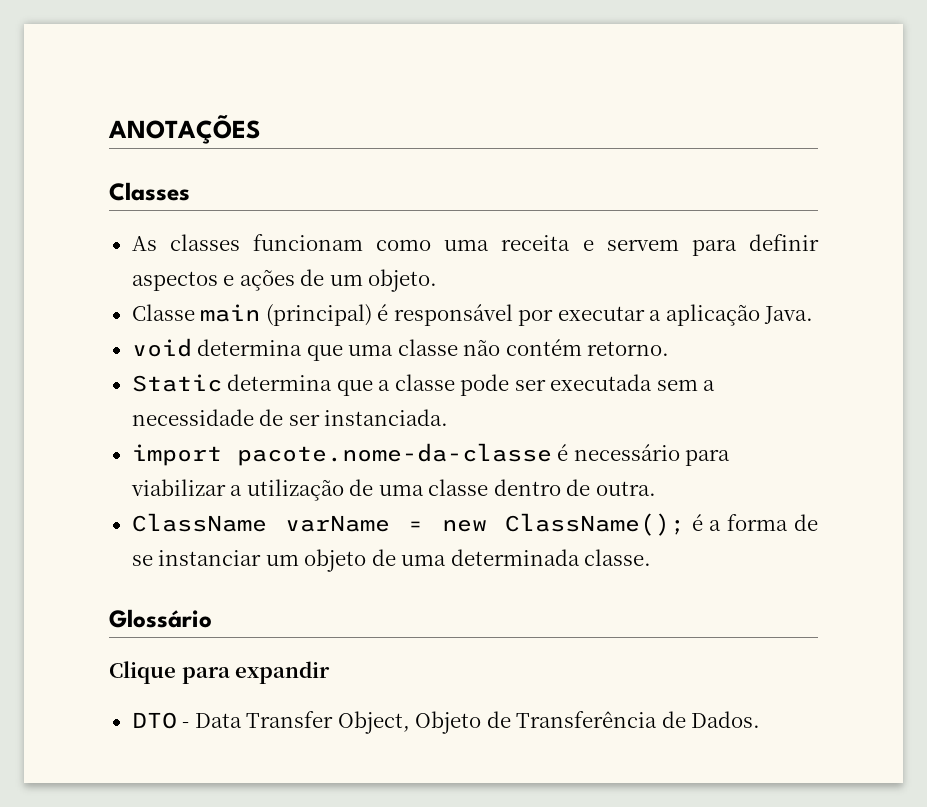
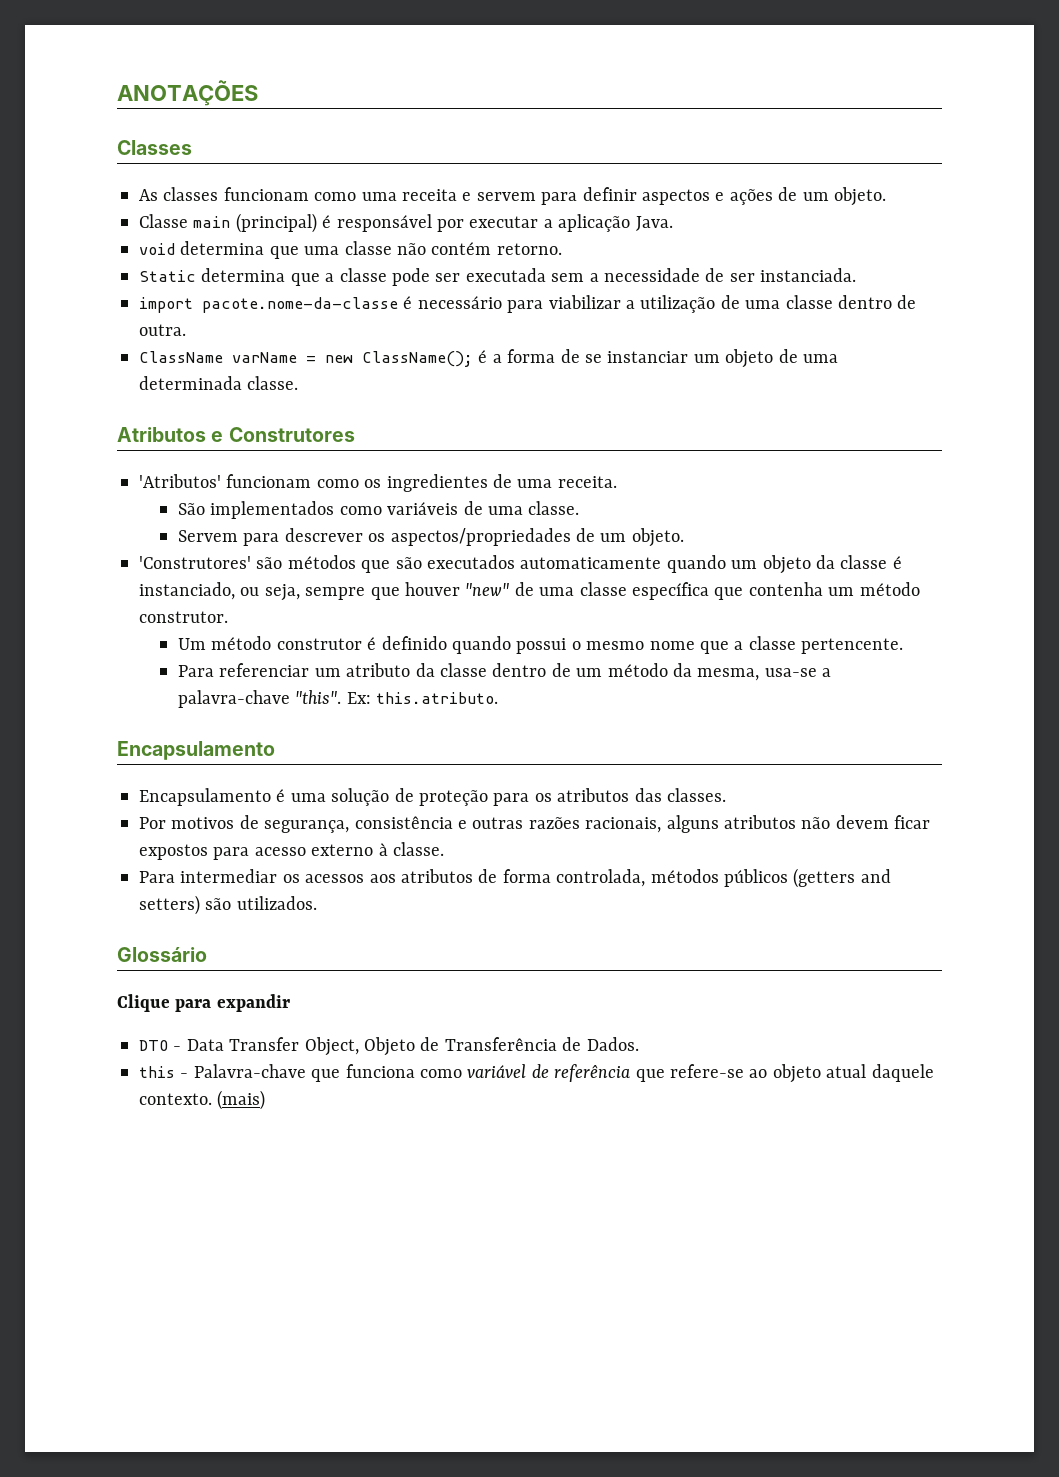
(652, 557) none -> [117,427,355,442] [139,474,617,492] [177,501,580,519] [177,528,684,547] [139,555,902,574] [139,582,920,601] [139,611,228,623] [177,636,904,654] [177,663,832,681] [177,690,499,708] [117,741,275,760] [139,788,726,806] [139,815,931,833] [139,842,444,860] [139,868,891,888] [139,895,317,915] // Atributos e Construtores // 'Atributos' funcionam como os ingredientes de uma receita. // São implementados como variáveis de uma classe. // Servem para descrever os aspectos/propriedades de um objeto. // 'Construtores' são métodos que são executados automaticamente quando um objeto da classe é instanciado, ou seja, sempre que houver "new" de uma classe específica que contenha um método construtor. // Um método construtor é definido quando possui o mesmo nome que a classe pertencente. // Para referenciar um atributo da classe dentro de um método da mesma, usa-se a palavra-chave "this". Ex: this.atributo. // Encapsulamento // Encapsulamento é uma solução de proteção para os atributos das classes. // Por motivos de segurança, consistência e outras razões racionais, alguns atributos não devem ficar expostos para acesso externo à classe. // Para intermediar os acessos aos atributos de forma controlada, métodos públicos (getters and setters) são utilizados.
(761, 719) none -> [139,1064,934,1083] [139,1090,266,1110] // this - Palavra-chave que funciona como variável de referência que refere-se ao objeto atual daquele contexto. (mais)

